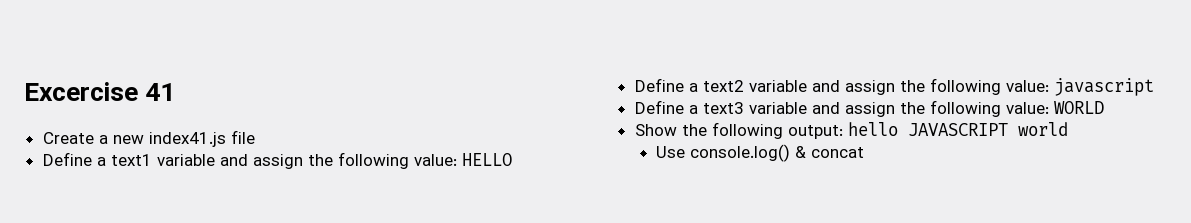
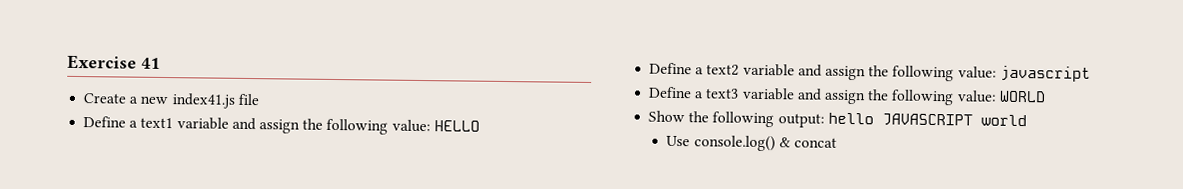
[24,82,138,101] Excercise -> [67,54,137,70] Exercise

